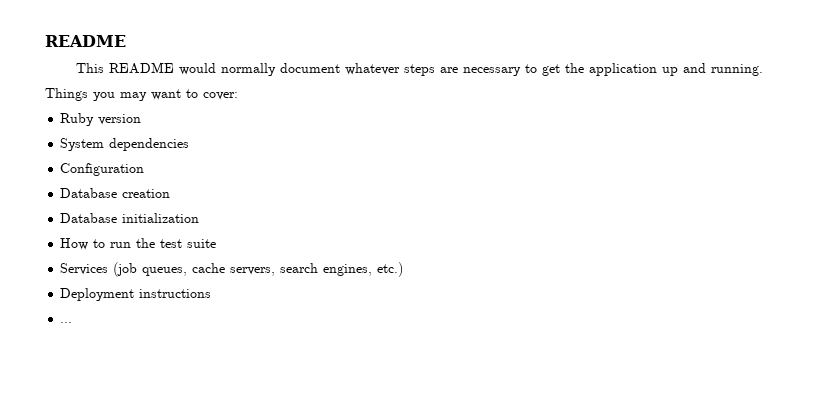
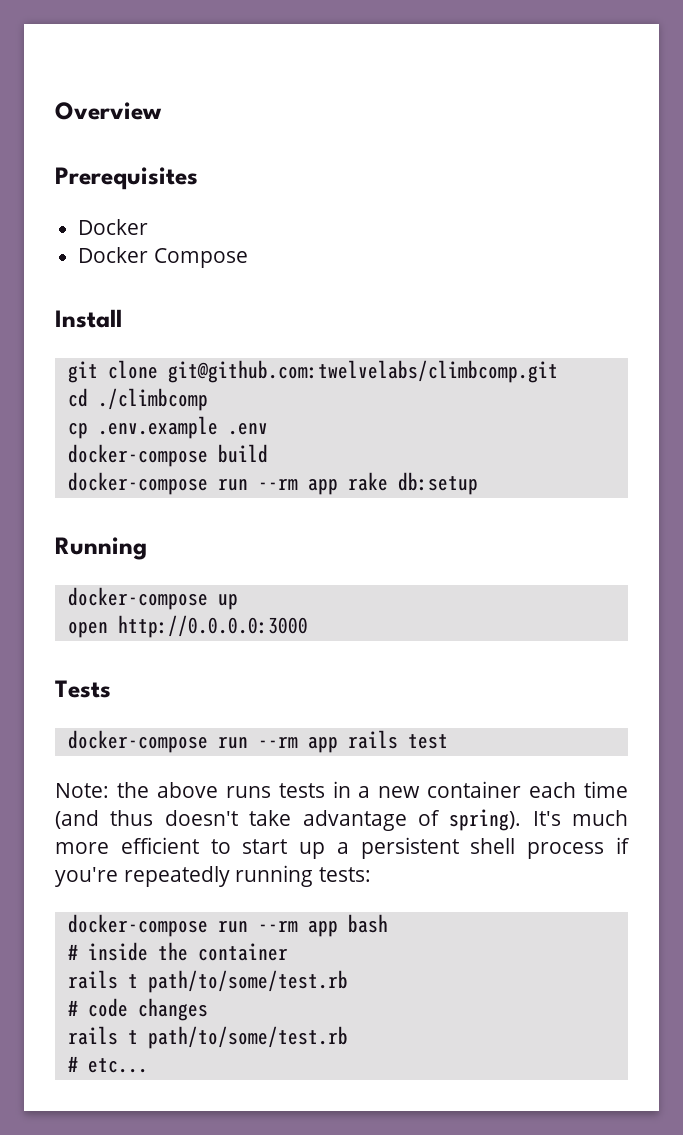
[45,35,126,47] [76,62,764,76] [45,88,238,101] [60,113,142,126] [60,138,190,151] [60,163,145,176] [60,188,171,198] [60,213,200,223] [60,238,217,250] [60,262,404,277] [60,288,212,301] [60,322,73,323] README // This README would normally document whatever steps are necessary to get the application up and running. // Things you may want to cover: // Ruby version // System dependencies // Configuration // Database creation // Database initialization // How to run the test suite // Services (job queues, cache servers, search engines, etc.) // Deployment instructions // ... -> [55,102,162,120] [55,167,198,190] [78,219,149,235] [78,247,248,268] [55,309,122,328] [67,360,558,383] [67,388,208,411] [67,416,268,439] [67,444,268,467] [67,472,478,495] [55,537,147,560] [67,587,238,610] [67,615,308,638] [55,680,111,698] [67,730,448,753] [55,781,628,798] [55,809,628,831] [55,837,630,859] [55,865,371,887] [67,914,388,937] [67,942,288,961] [67,970,348,993] [67,998,208,1021] [67,1026,348,1049] [67,1056,148,1073] Overview // Prerequisites // Docker // Docker Compose // Install // git clone git@github.com:twelvelabs/climbcomp.git // cd ./climbcomp // cp .env.example .env // docker-compose build // docker-compose run --rm app rake db:setup // Running // docker-compose up // open http://0.0.0.0:3000 // Tests // docker-compose run --rm app rails test // Note: the above runs tests in a new container each time (and thus doesn't take advantage of spring). It's much more efficient to start up a persistent shell process if you're repeatedly running tests: // docker-compose run --rm app bash // # inside the container // rails t path/to/some/test.rb // # code changes // rails t path/to/some/test.rb // # etc...

